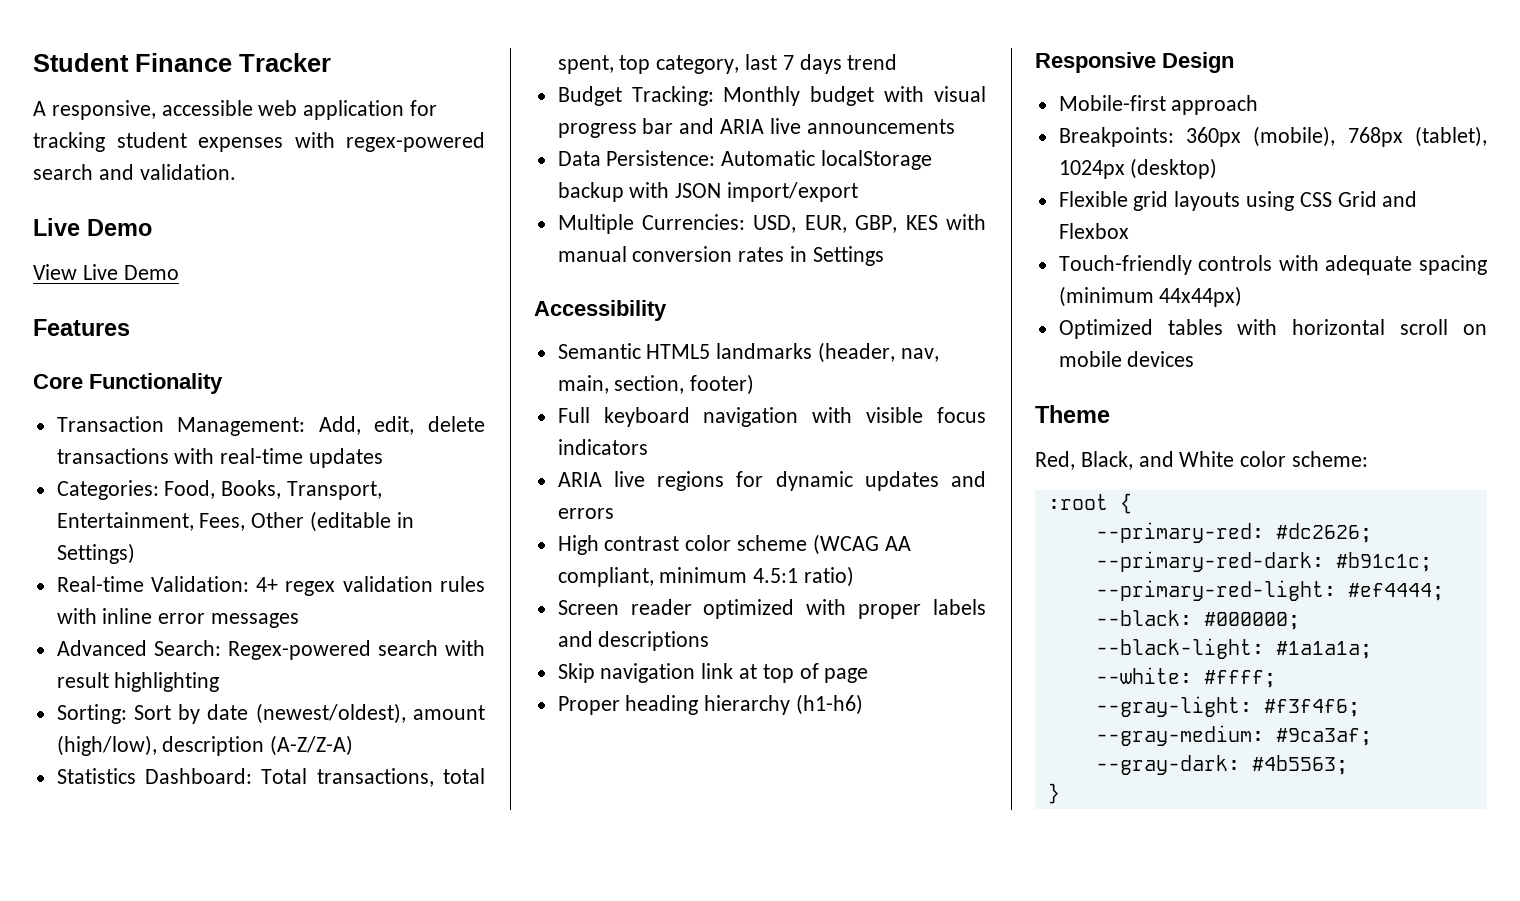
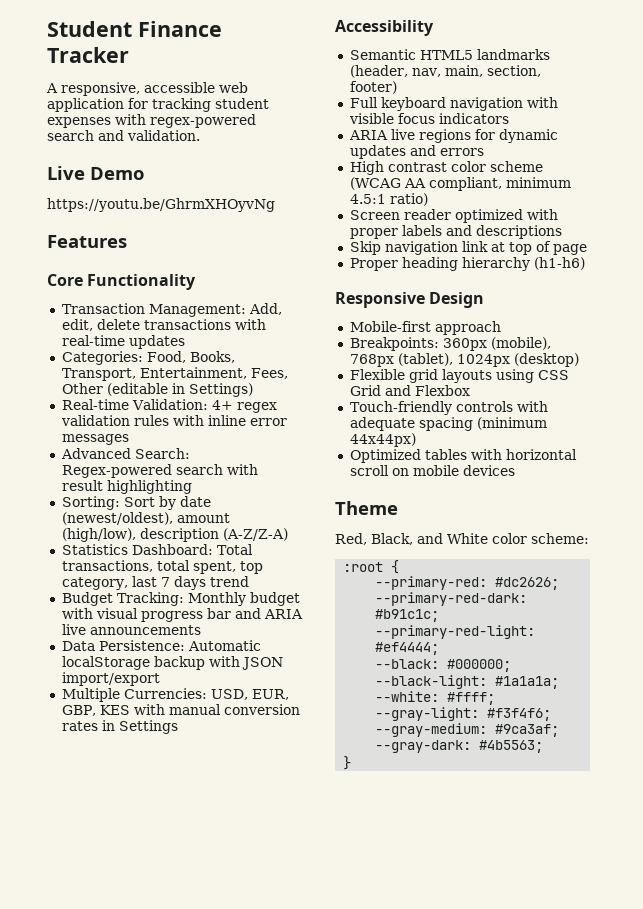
[33,264,179,280] View Live Demo -> [47,198,275,212] https://youtu.be/GhrmXHOyvNg

